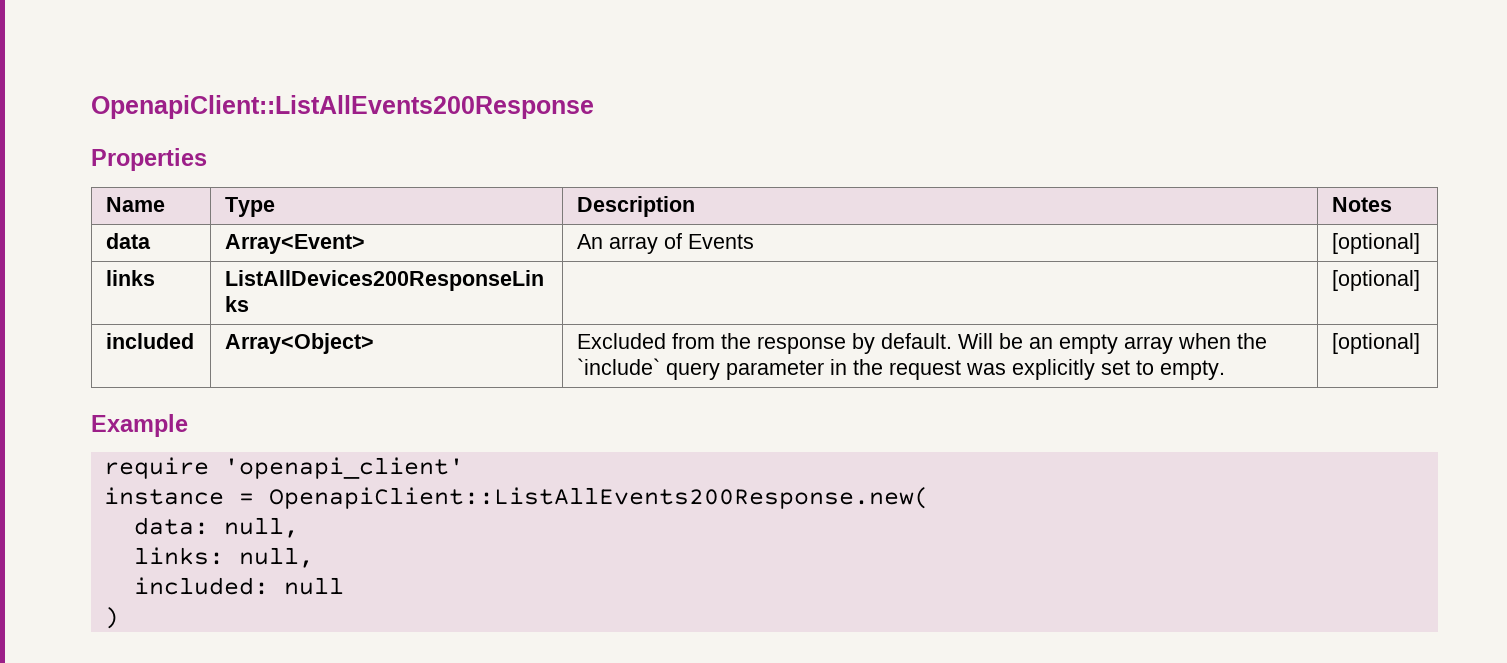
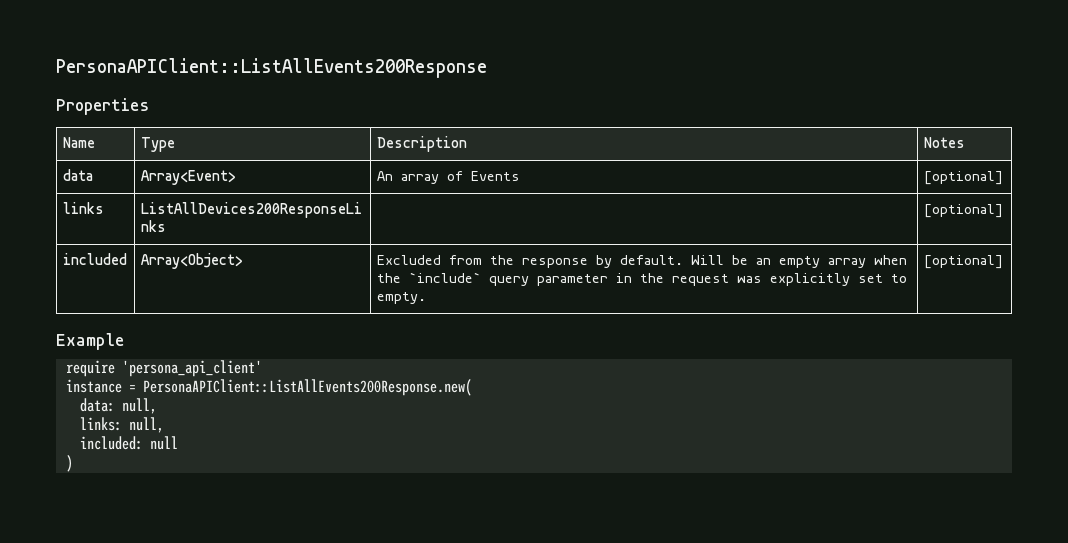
[91,95,594,119] OpenapiClient::ListAllEvents200Response -> [56,58,487,78] PersonaAPIClient::ListAllEvents200Response
[223,457,464,479] 'openapi_client' -> [121,360,262,377] 'persona_api_client'
[268,487,929,509] OpenapiClient::ListAllEvents200Response.new( -> [142,379,472,396] PersonaAPIClient::ListAllEvents200Response.new(

